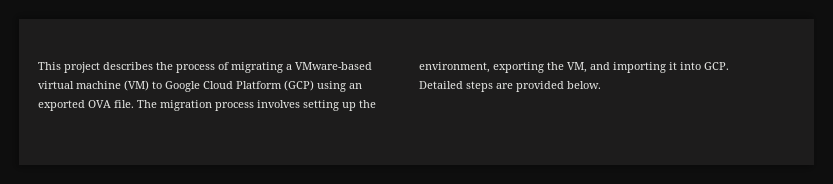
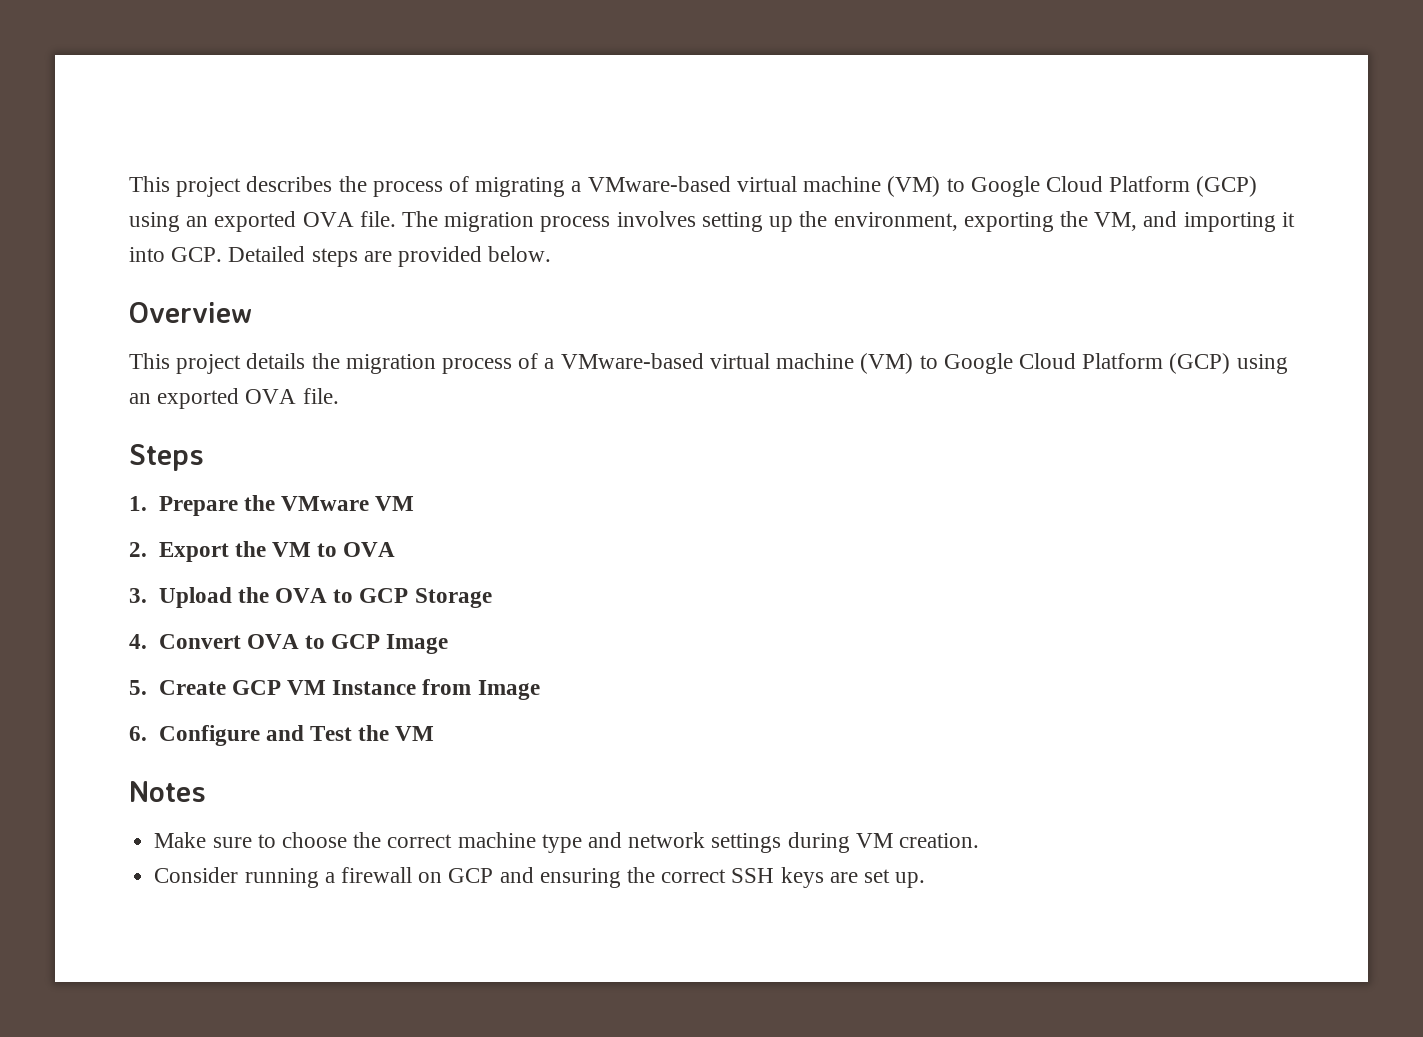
(601, 85) none -> [129,302,252,323] [129,353,1288,374] [129,388,339,409] [129,444,204,471] [129,495,415,516] [129,541,396,562] [129,587,492,608] [129,634,449,654] [129,679,540,700] [129,725,435,746] [129,781,206,802] [154,832,980,853] [154,867,926,888] // Overview // This project details the migration process of a VMware-based virtual machine (VM) to Google Cloud Platform (GCP) using an exported OVA file. // Steps // 1. Prepare the VMware VM // 2. Export the VM to OVA // 3. Upload the OVA to GCP Storage // 4. Convert OVA to GCP Image // 5. Create GCP VM Instance from Image // 6. Configure and Test the VM // Notes // Make sure to choose the correct machine type and network settings during VM creation. // Consider running a firewall on GCP and ensuring the correct SSH keys are set up.

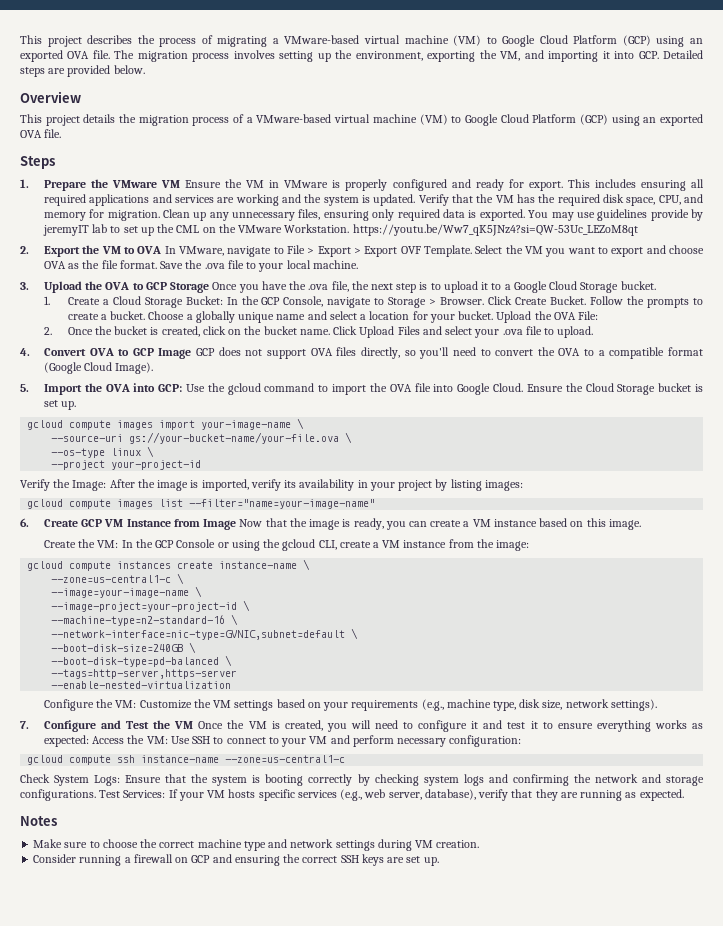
(415, 503) none -> [185,179,704,191] [43,194,703,206] [43,209,703,221] [42,224,638,236] Ensure the VM in VMware is properly configured and ready for export. This includes ensuring all required applications and services are working and the system is updated. Verify that the VM has the required disk space, CPU, and memory for migration. Clean up any unnecessary files, ensuring only required data is exported. You may use guidelines provide by jeremyIT lab to set up the CML on the VMware Workstation. https://youtu.be/Ww7_qK5JNz4?si=QW-53Uc_LEZoM8qt
(396, 549) none -> [164,245,704,257] [43,260,358,272] In VMware, navigate to File > Export > Export OVF Template. Select the VM you want to export and choose OVA as the file format. Save the .ova file to your local machine.
(492, 598) none -> [212,281,656,293] [43,296,703,308] [67,311,599,323] [43,326,594,338] Once you have the .ova file, the next step is to upload it to a Google Cloud Storage bucket. // 1. Create a Cloud Storage Bucket: In the GCP Console, navigate to Storage > Browser. Click Create Bucket. Follow the prompts to create a bucket. Choose a globally unique name and select a location for your bucket. Upload the OVA File: // 2. Once the bucket is created, click on the bucket name. Click Upload Files and select your .ova file to upload.
[129,680,147,695] // 5. -> [196,347,703,359] [43,362,154,374] [20,383,703,395] [43,400,77,410] [27,418,305,430] [51,432,353,444] [51,446,155,458] [51,460,202,470] [20,479,523,491] [27,499,376,509] [20,518,29,527] GCP does not support OVA files directly, so you'll need to convert the OVA to a compatible format (Google Cloud Image). // 5. Import the OVA into GCP: Use the gcloud command to import the OVA file into Google Cloud. Ensure the Cloud Storage bucket is set up. // gcloud compute images import your-image-name \ // --source-uri gs://your-bucket-name/your-file.ova \ // --os-type linux \ // --project your-project-id // Verify the Image: After the image is imported, verify its availability in your project by listing images: // gcloud compute images list --filter="name=your-image-name" // 6.
[129,726,147,741] // 6. -> [239,518,641,530] [43,539,530,551] [27,559,311,571] [51,573,185,584] [51,586,203,598] [51,600,251,612] [51,614,239,626] [51,628,359,640] [51,642,197,653] [51,655,233,667] [51,669,238,679] [51,681,232,689] [43,699,657,711] [20,721,29,729] Now that the image is ready, you can create a VM instance based on this image. // Create the VM: In the GCP Console or using the gcloud CLI, create a VM instance from the image: // gcloud compute instances create instance-name \ // --zone=us-central1-c \ // --image=your-image-name \ // --image-project=your-project-id \ // --machine-type=n2-standard-16 \ // --network-interface=nic-type=GVNIC,subnet=default \ // --boot-disk-size=240GB \ // --boot-disk-type=pd-balanced \ // --tags=http-server,https-server // --enable-nested-virtualization // Configure the VM: Customize the VM settings based on your requirements (e.g., machine type, disk size, network settings). // 7.
(435, 733) none -> [198,720,703,732] [43,735,522,747] [27,755,346,765] [20,774,704,786] [20,789,684,801] Once the VM is created, you will need to configure it and test it to ensure everything works as expected: Access the VM: Use SSH to connect to your VM and perform necessary configuration: // gcloud compute ssh instance-name --zone=us-central1-c // Check System Logs: Ensure that the system is booting correctly by checking system logs and confirming the network and storage configurations. Test Services: If your VM hosts specific services (e.g., web server, database), verify that they are running as expected.

